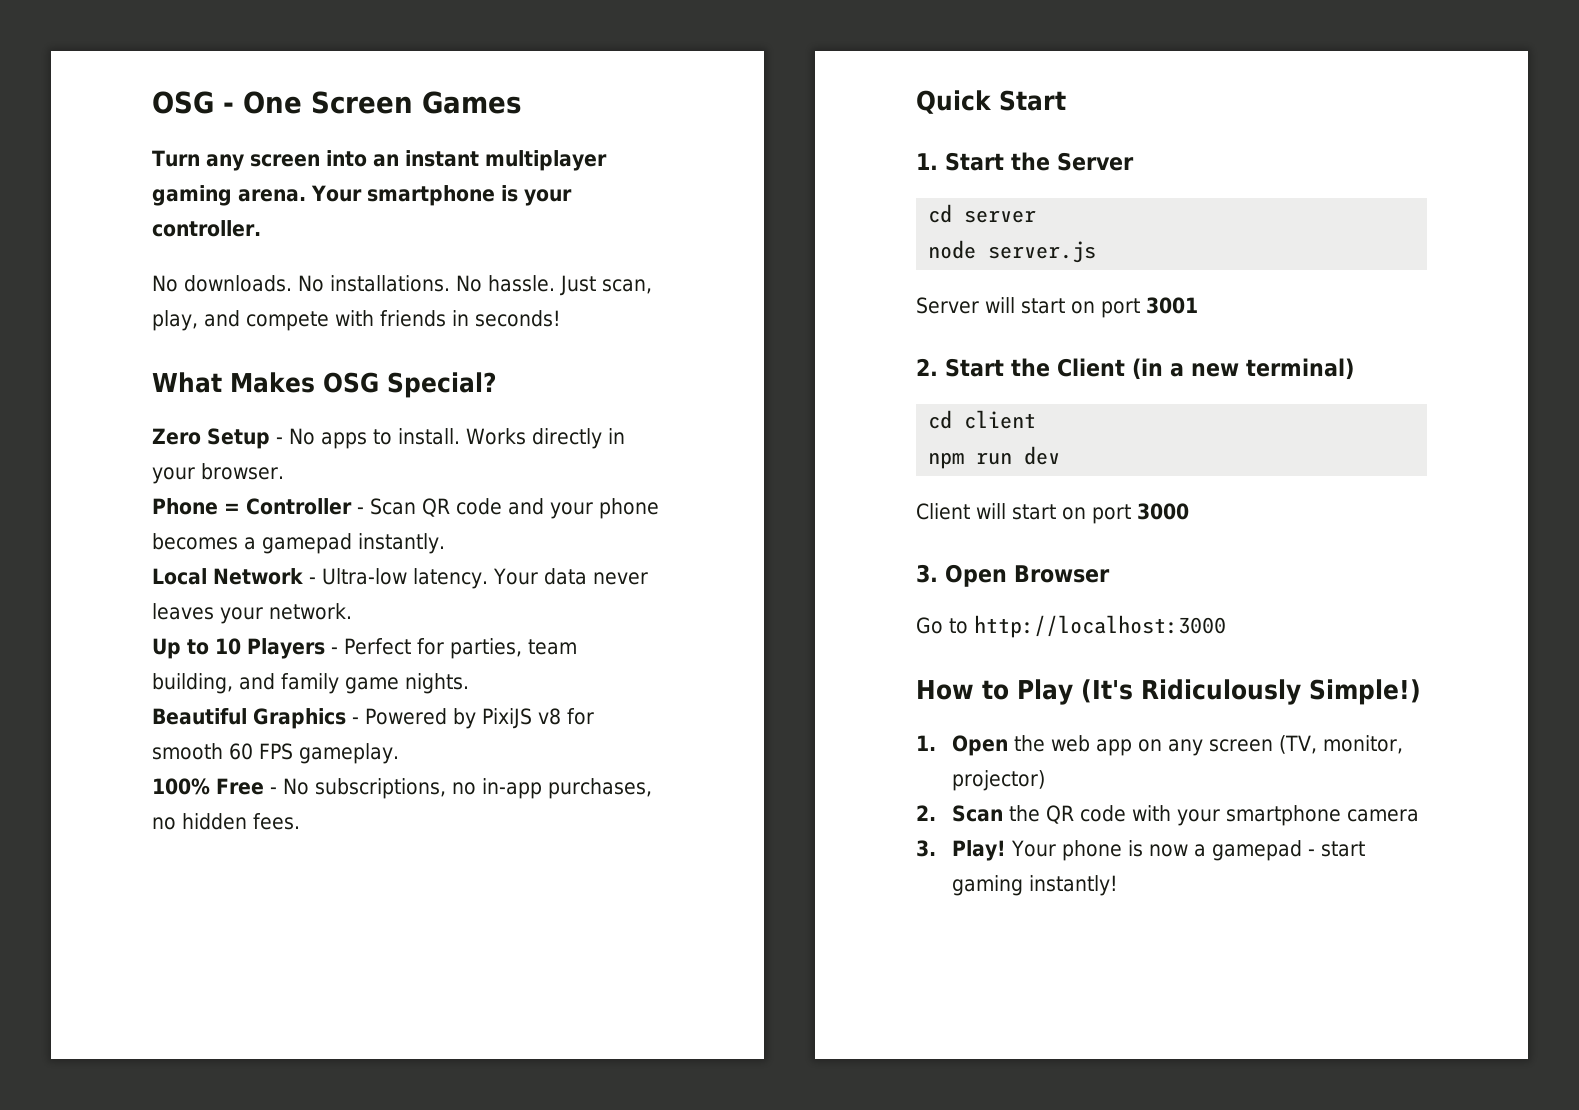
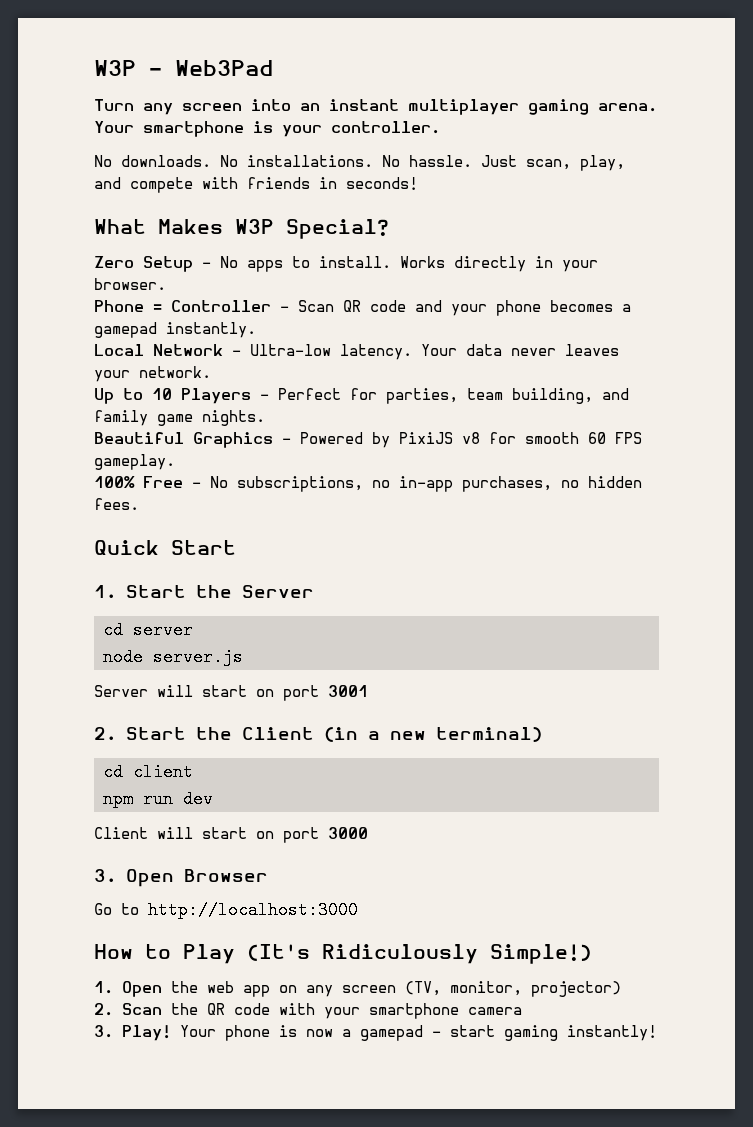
[152,91,522,114] OSG - One Screen Games -> [94,60,273,76] W3P - Web3Pad
[322,372,379,393] OSG -> [235,219,274,234] W3P

